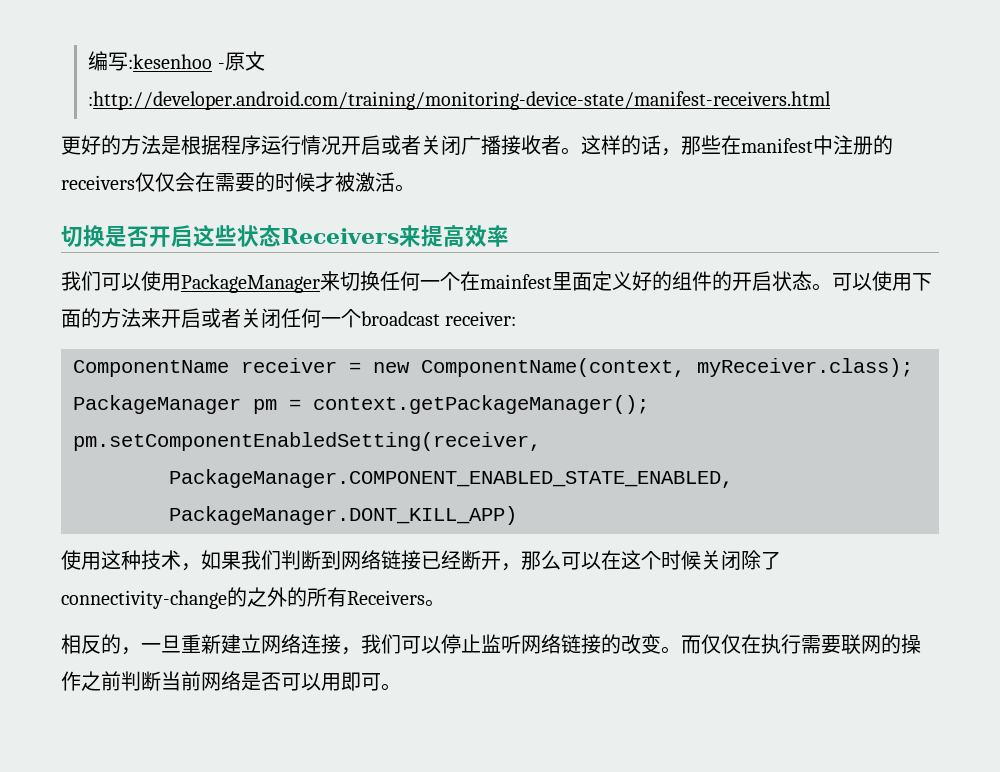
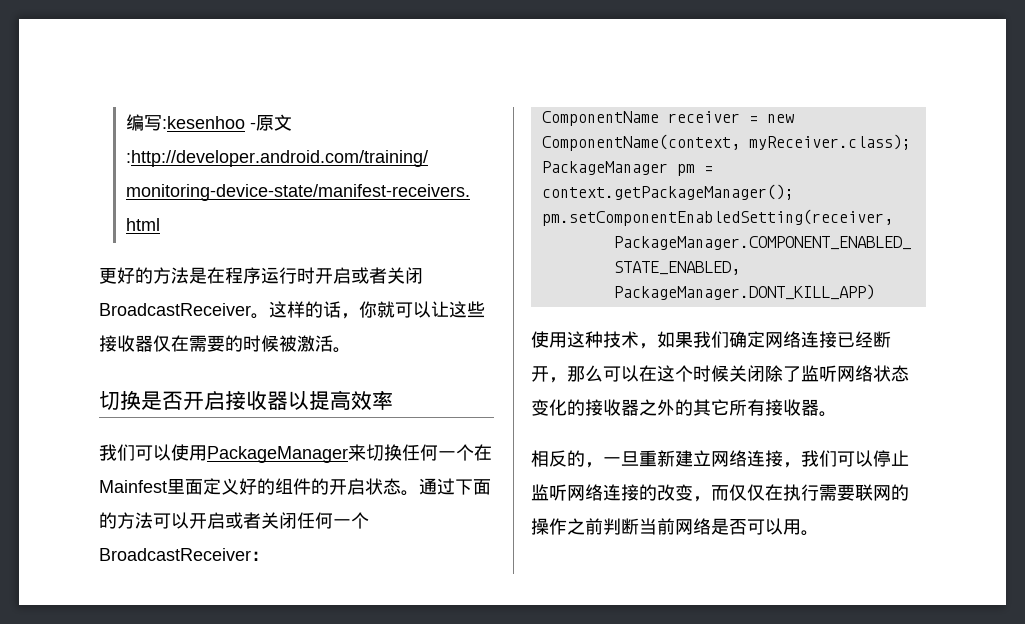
[181,135,221,155] 根据 -> [207,267,225,284] 在
[301,135,561,156] 情况开启或者关闭广播接收者 -> [297,267,423,284] [99,303,251,316] 时开启或者关闭BroadcastReceiver
[681,135,893,155] [61,172,195,192] 那些在manifest中注册的receivers仅仅会 -> [359,301,485,318] [99,335,171,352] 你就可以让这些接收器仅
[315,172,335,192] 才 -> (279, 343) none
[193,224,421,247] 这些状态Receivers来 -> [225,391,309,410] 接收器以
[480,274,552,289] mainfest -> [99,480,167,493] Mainfest
[832,271,912,291] 可以使用 -> [419,478,455,495] 通过
[141,308,161,328] 来 -> [153,512,189,529] 可以
[361,311,517,326] broadcast receiver: -> [99,548,269,561] BroadcastReceiver：
[281,550,401,570] 判断到网络链 -> [729,331,819,348] 确定网络连
[61,587,425,609] connectivity-change的之外的所有Receivers -> [801,365,909,382] [531,399,819,416] 监听网络状态变化的接收器之外的其它所有接收器
[561,634,581,654] 链 -> [603,484,621,501] 连
[661,646,681,654] 。 -> [693,496,711,502] ，
[341,672,381,691] 即可 -> (801, 527) none

